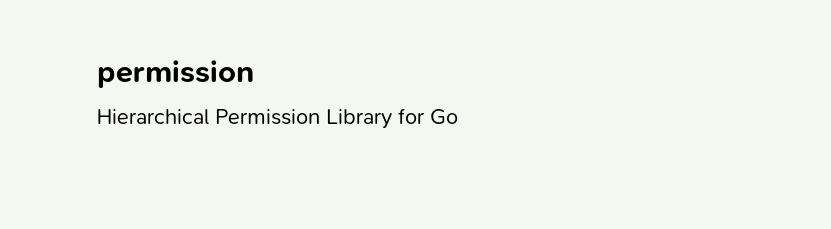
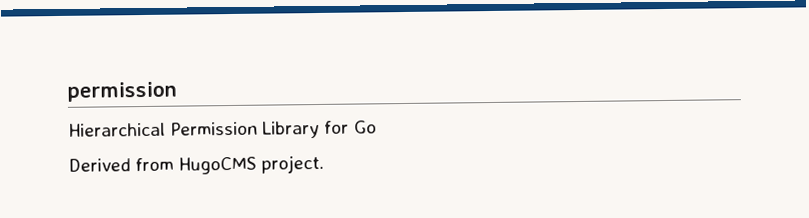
(458, 117) none -> [68,154,325,175] // Derived from HugoCMS project.

